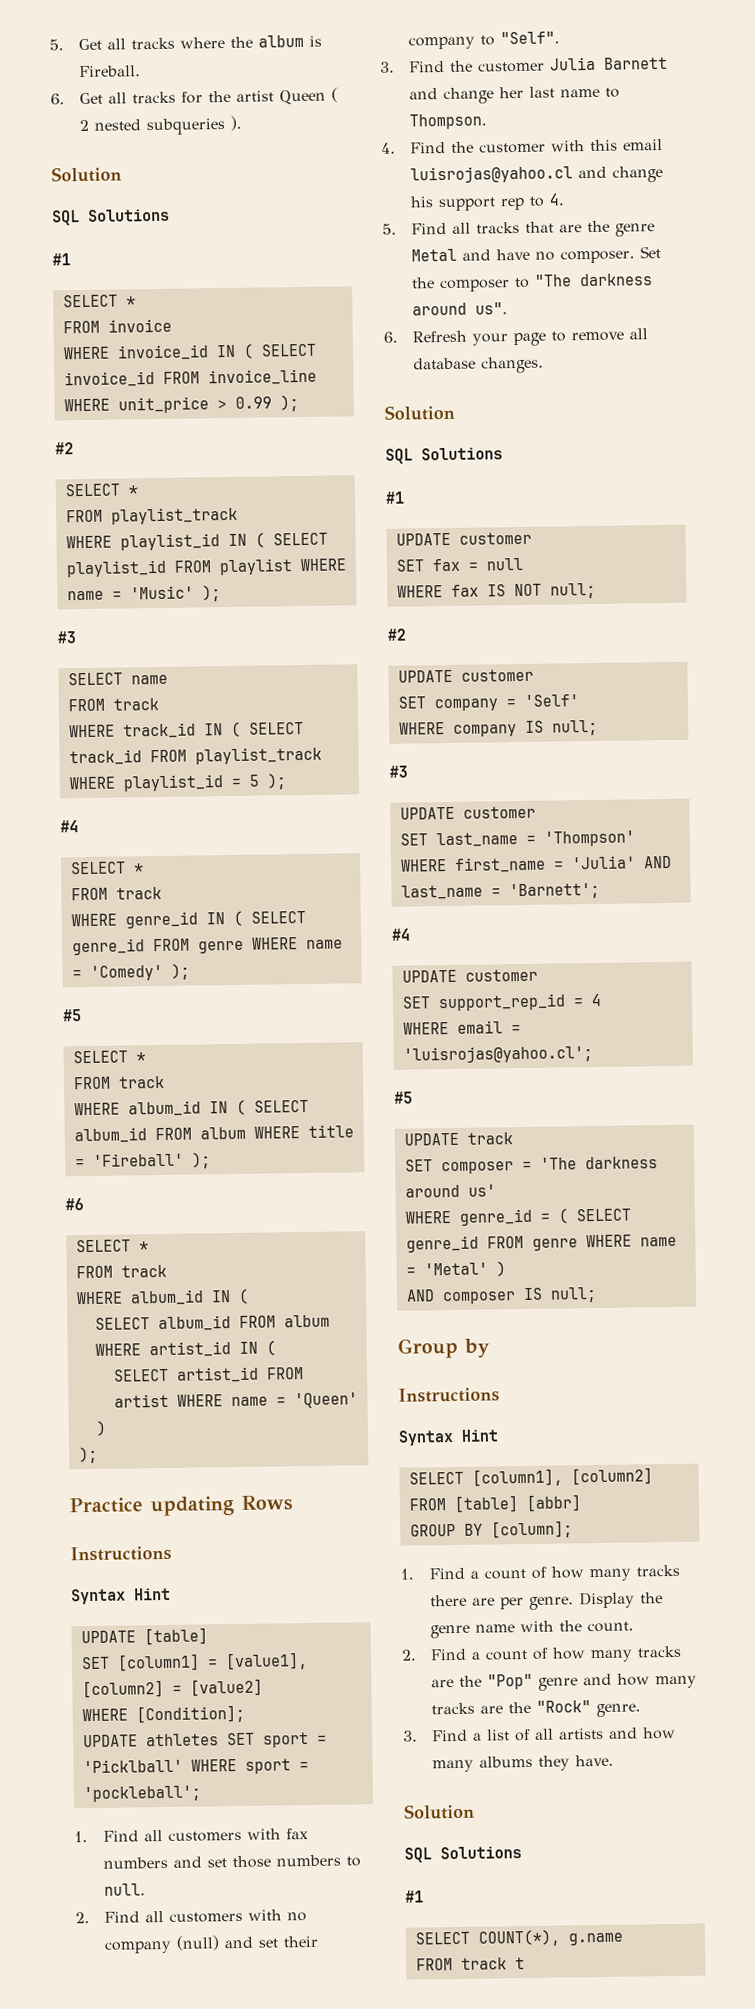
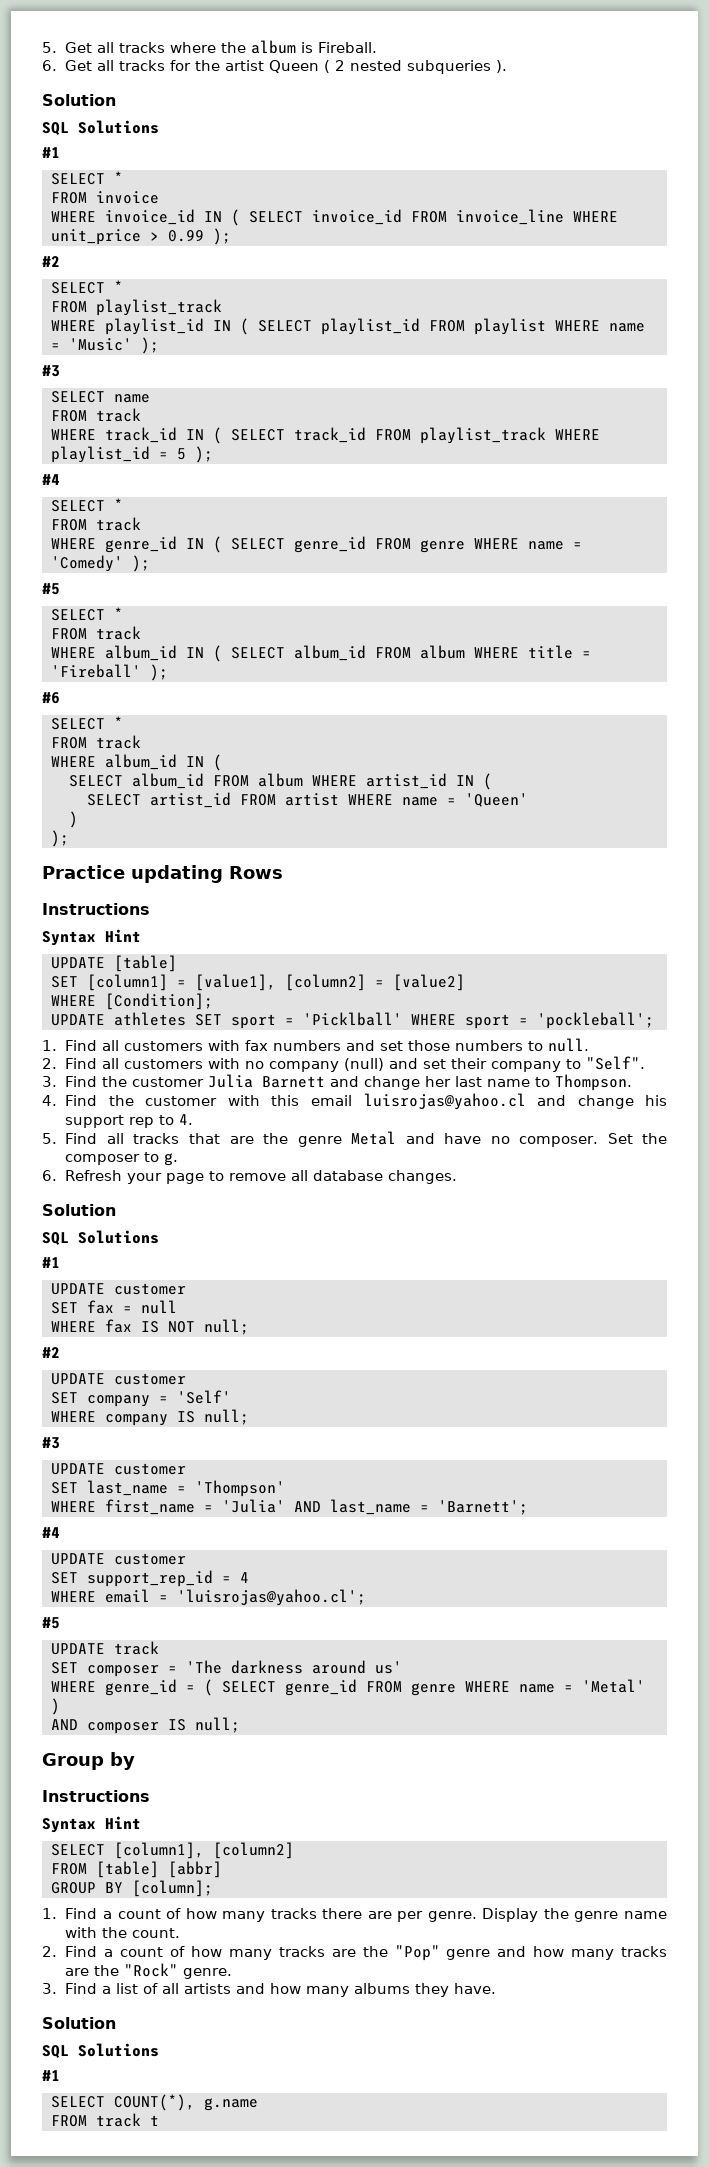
[534,273,654,287] [412,302,509,316] "The darkness around us". -> [163,1153,178,1166] g.

